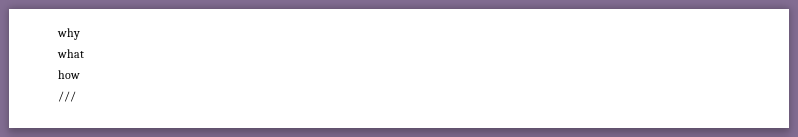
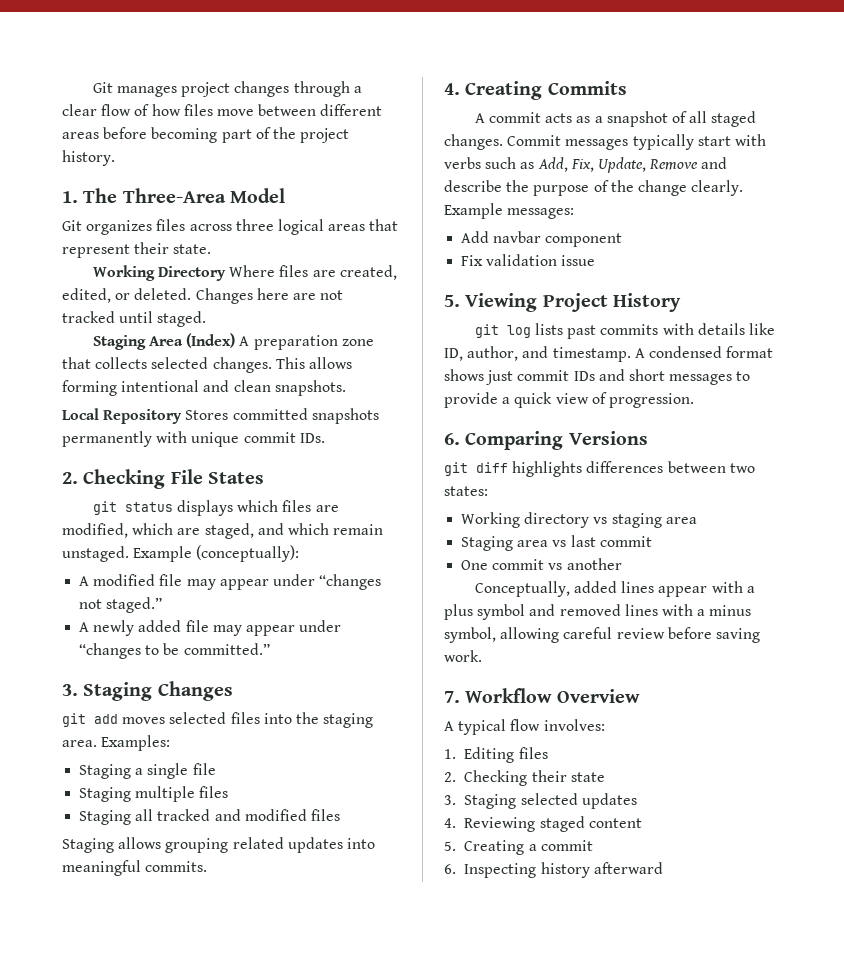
[57,28,80,40] [57,49,84,58] [58,70,80,79] [58,91,76,102] why // what // how // /// -> [92,81,362,97] [62,104,383,116] [62,127,350,143] [62,150,115,166] [62,188,285,203] [62,219,399,235] [62,242,212,258] [92,265,397,281] [62,288,344,304] [62,311,207,327] [92,333,374,350] [62,357,352,373] [62,380,346,396] [62,408,379,424] [62,431,325,447] [62,469,264,489] [92,500,339,516] [62,523,384,539] [62,545,300,562] [79,574,382,590] [79,597,163,613] [79,620,342,636] [79,643,270,659] [62,681,233,701] [62,712,374,728] [62,735,171,751] [79,763,216,779] [79,786,229,802] [79,809,340,825] [62,837,375,853] [62,860,208,876] [444,81,627,100] [474,111,757,127] [444,134,766,150] [444,157,728,173] [444,180,744,196] [444,203,575,219] [461,231,623,247] [461,254,596,266] [444,293,681,312] [474,323,776,339] [444,346,774,362] [444,369,751,385] [444,392,694,408] [444,431,648,450] [444,461,755,477] [444,486,488,496] [461,512,697,528] [461,535,652,551] [461,558,622,570] [474,581,755,597] [444,604,752,620] [444,627,760,643] [444,650,482,662] [444,688,640,703] [444,719,605,735] [444,747,548,763] [444,770,605,786] [444,793,637,809] [444,816,642,832] [444,840,593,855] [444,862,663,878] Git manages project changes through a clear flow of how files move between different areas before becoming part of the project history. // 1. The Three-Area Model // Git organizes files across three logical areas that represent their state. // Working Directory Where files are created, edited, or deleted. Changes here are not tracked until staged. // Staging Area (Index) A preparation zone that collects selected changes. This allows forming intentional and clean snapshots. // Local Repository Stores committed snapshots permanently with unique commit IDs. // 2. Checking File States // git status displays which files are modified, which are staged, and which remain unstaged. Example (conceptually): // A modified file may appear under “changes not staged.” // A newly added file may appear under “changes to be committed.” // 3. Staging Changes // git add moves selected files into the staging area. Examples: // Staging a single file // Staging multiple files // Staging all tracked and modified files // Staging allows grouping related updates into meaningful commits. // 4. Creating Commits // A commit acts as a snapshot of all staged changes. Commit messages typically start with verbs such as Add, Fix, Update, Remove and describe the purpose of the change clearly. Example messages: // Add navbar component // Fix validation issue // 5. Viewing Project History // git log lists past commits with details like ID, author, and timestamp. A condensed format shows just commit IDs and short messages to provide a quick view of progression. // 6. Comparing Versions // git diff highlights differences between two states: // Working directory vs staging area // Staging area vs last commit // One commit vs another // Conceptually, added lines appear with a plus symbol and removed lines with a minus symbol, allowing careful review before saving work. // 7. Workflow Overview // A typical flow involves: // 1. Editing files // 2. Checking their state // 3. Staging selected updates // 4. Reviewing staged content // 5. Creating a commit // 6. Inspecting history afterward

